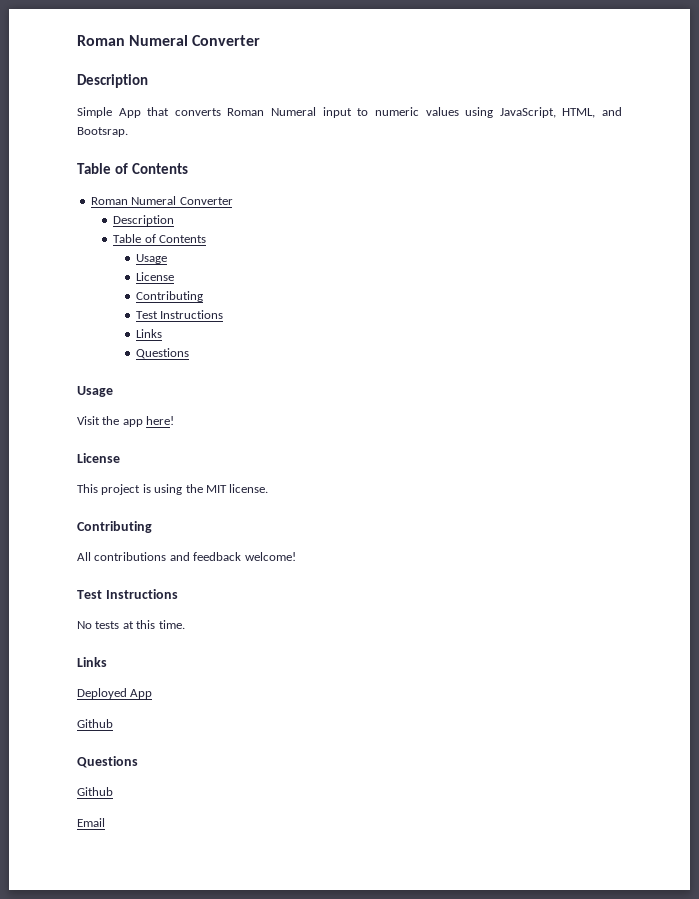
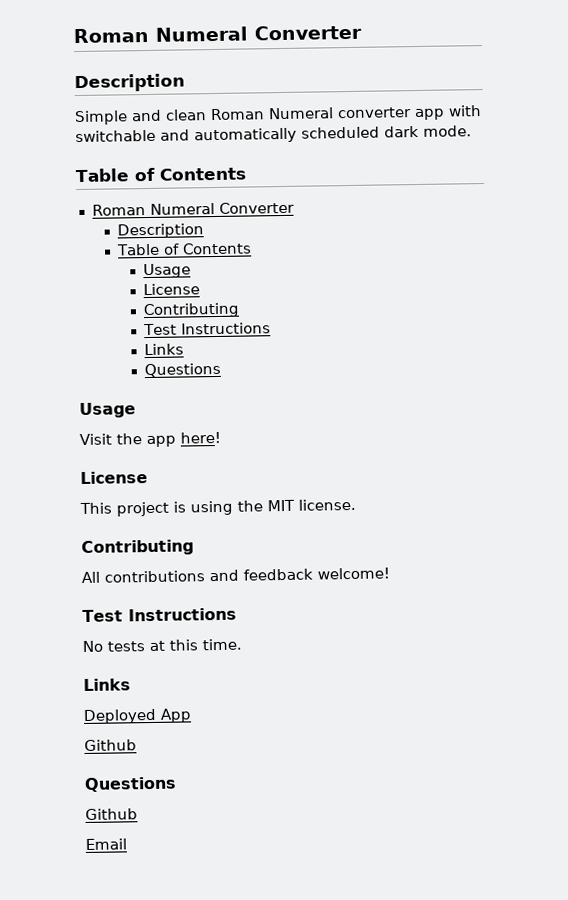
[118,107,623,118] [77,127,128,137] App that converts Roman Numeral input to numeric values using JavaScript, HTML, and Bootsrap. -> [131,105,482,122] [75,125,472,144] and clean Roman Numeral converter app with switchable and automatically scheduled dark mode.

